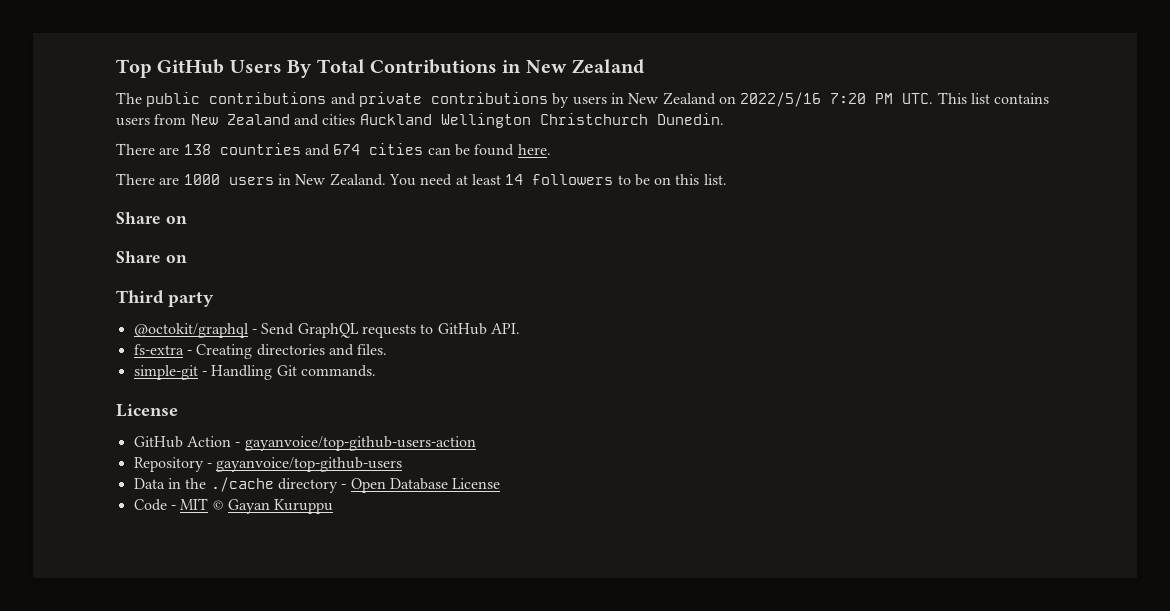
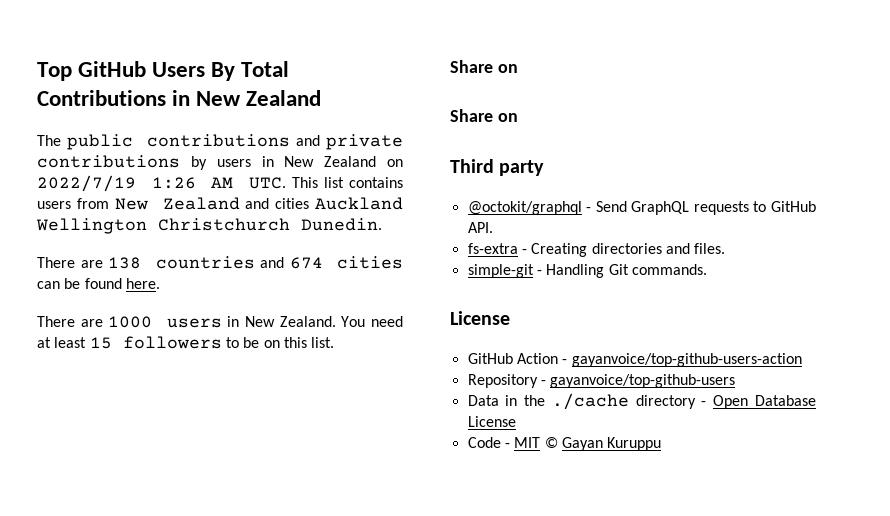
[740,92,894,107] 2022/5/16 7:20 PM -> [37,175,234,192] 2022/7/19 1:26 AM
[505,174,524,185] 14 -> [89,337,112,349] 15

